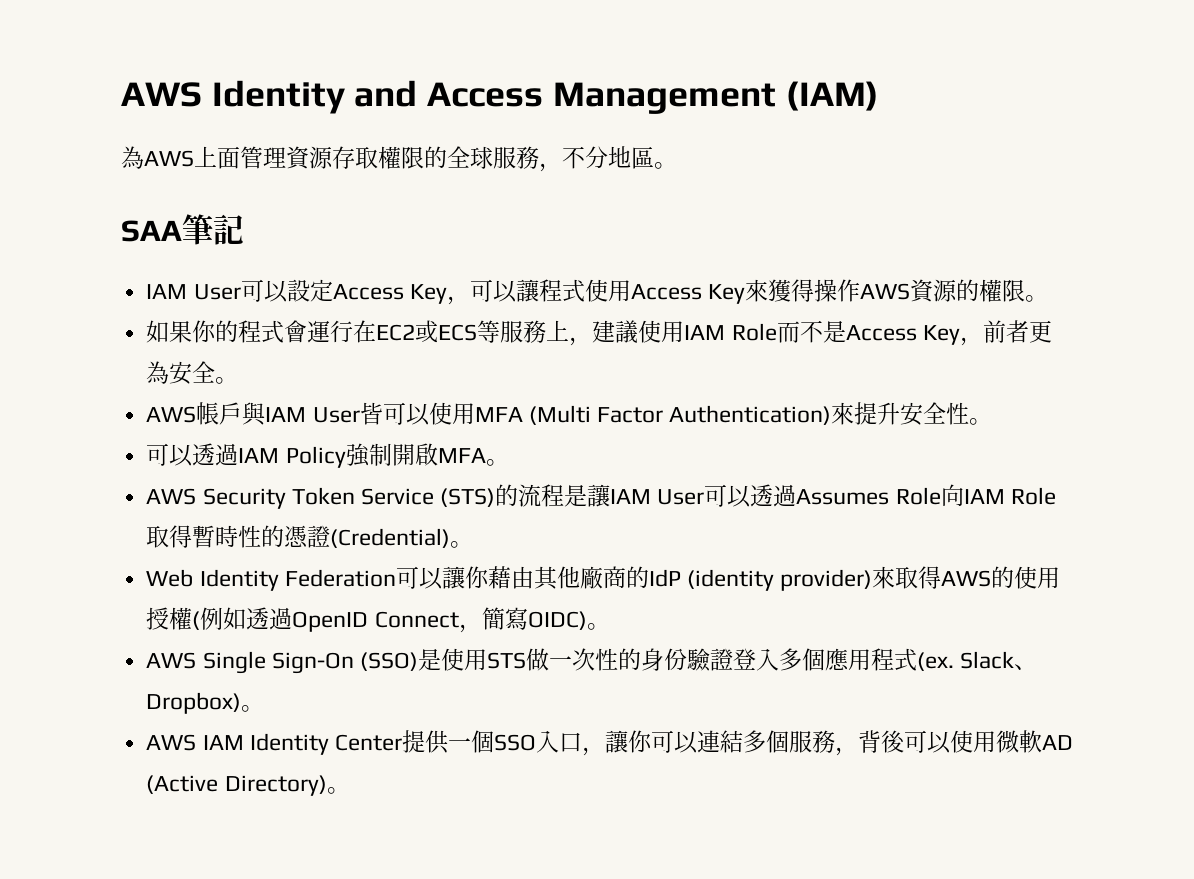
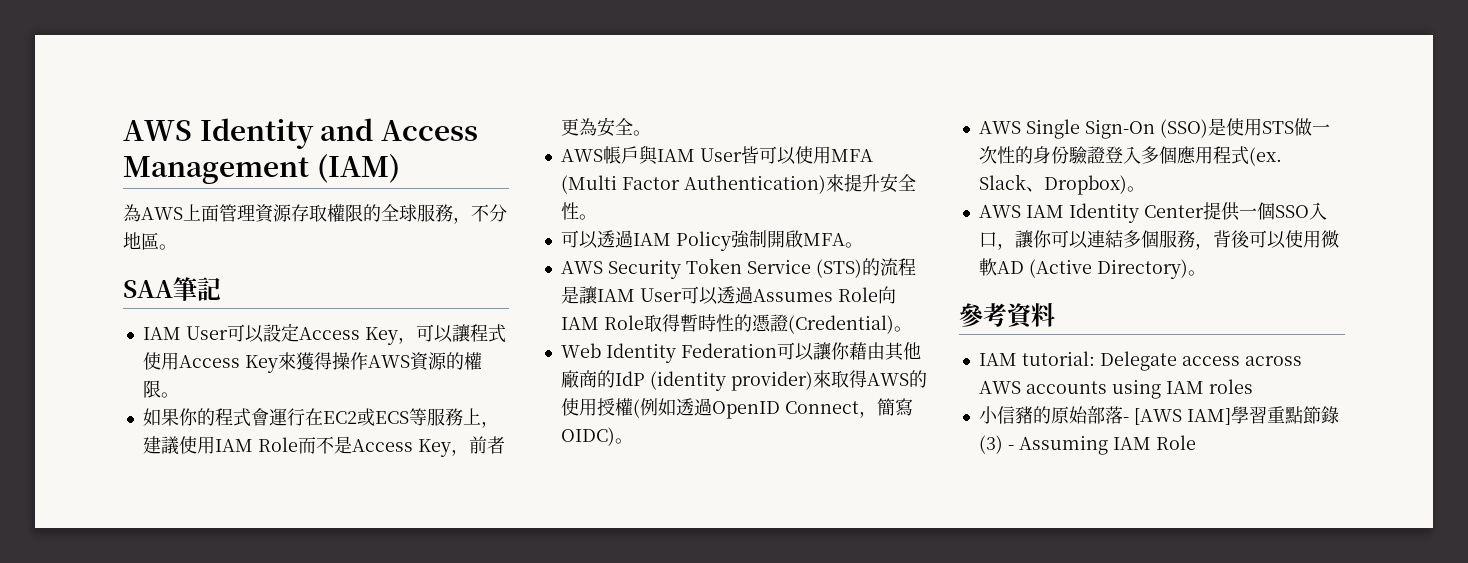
(350, 790) none -> [959,303,1055,329] [978,351,1302,371] [978,379,1253,399] [978,406,1339,425] [978,435,1196,455] // 參考資料 // IAM tutorial: Delegate access across AWS accounts using IAM roles // 小信豬的原始部落- [AWS IAM]學習重點節錄(3) - Assuming IAM Role

